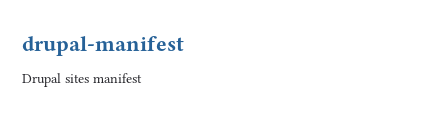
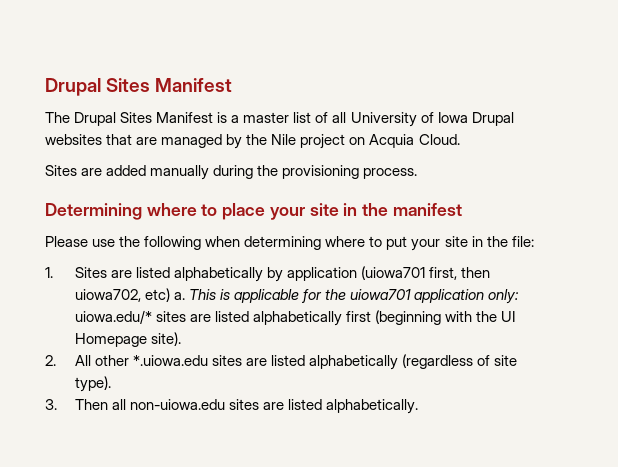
[22,36,184,56] [22,73,142,87] drupal-manifest // Drupal sites manifest -> [45,78,233,96] [45,112,514,127] [45,134,460,149] [45,165,418,180] [45,203,462,220] [45,236,534,251] [45,266,491,282] [74,288,520,304] [74,310,516,326] [74,332,181,347] [45,354,518,370] [74,376,111,392] [45,399,419,414] Drupal Sites Manifest // The Drupal Sites Manifest is a master list of all University of Iowa Drupal websites that are managed by the Nile project on Acquia Cloud. // Sites are added manually during the provisioning process. // Determining where to place your site in the manifest // Please use the following when determining where to put your site in the file: // 1. Sites are listed alphabetically by application (uiowa701 first, then uiowa702, etc) a. This is applicable for the uiowa701 application only: uiowa.edu/* sites are listed alphabetically first (beginning with the UI Homepage site). // 2. All other *.uiowa.edu sites are listed alphabetically (regardless of site type). // 3. Then all non-uiowa.edu sites are listed alphabetically.

